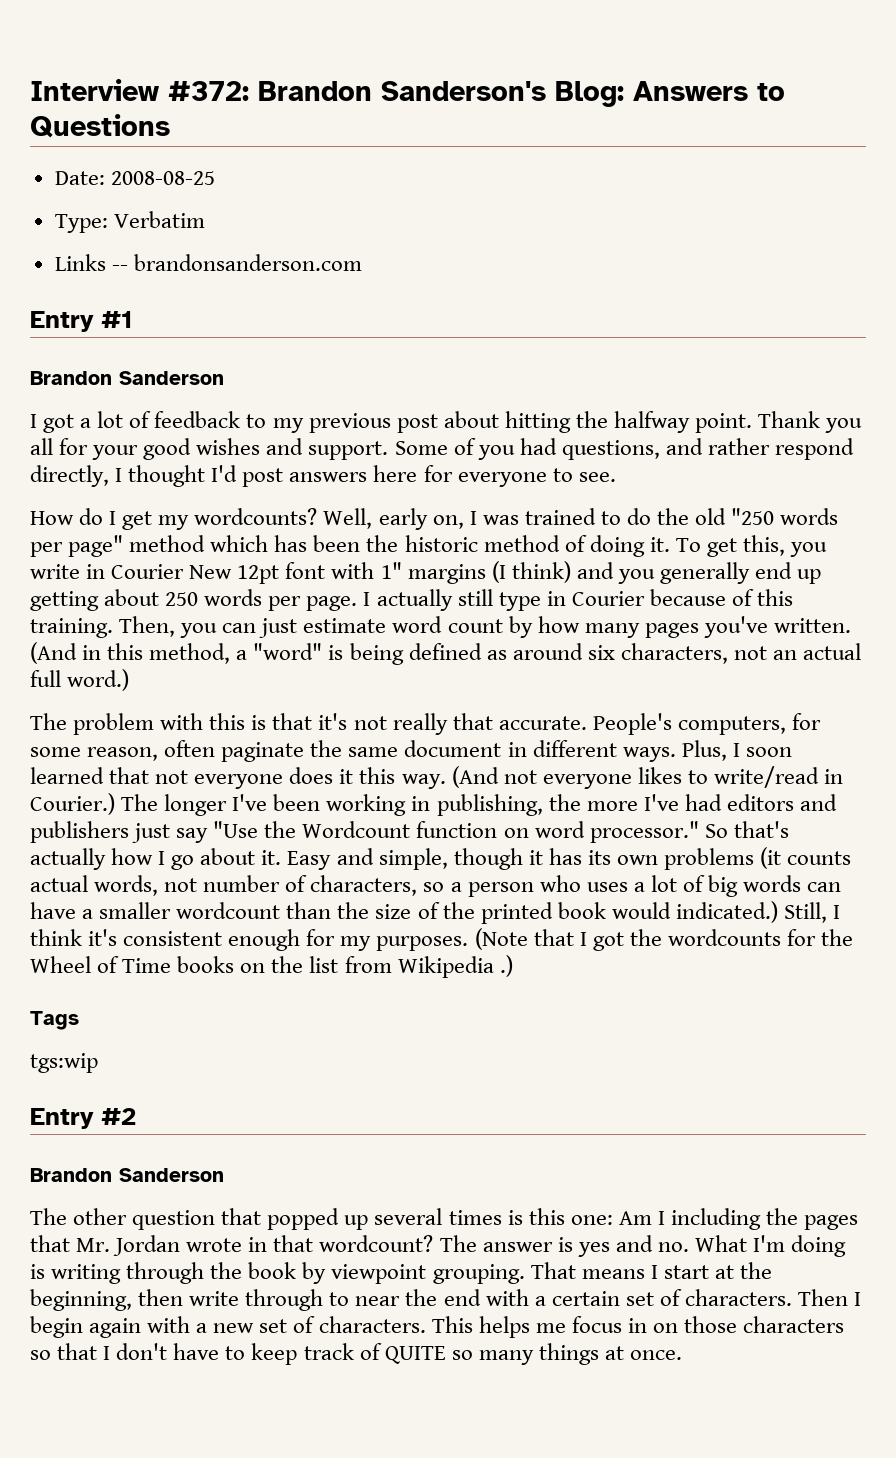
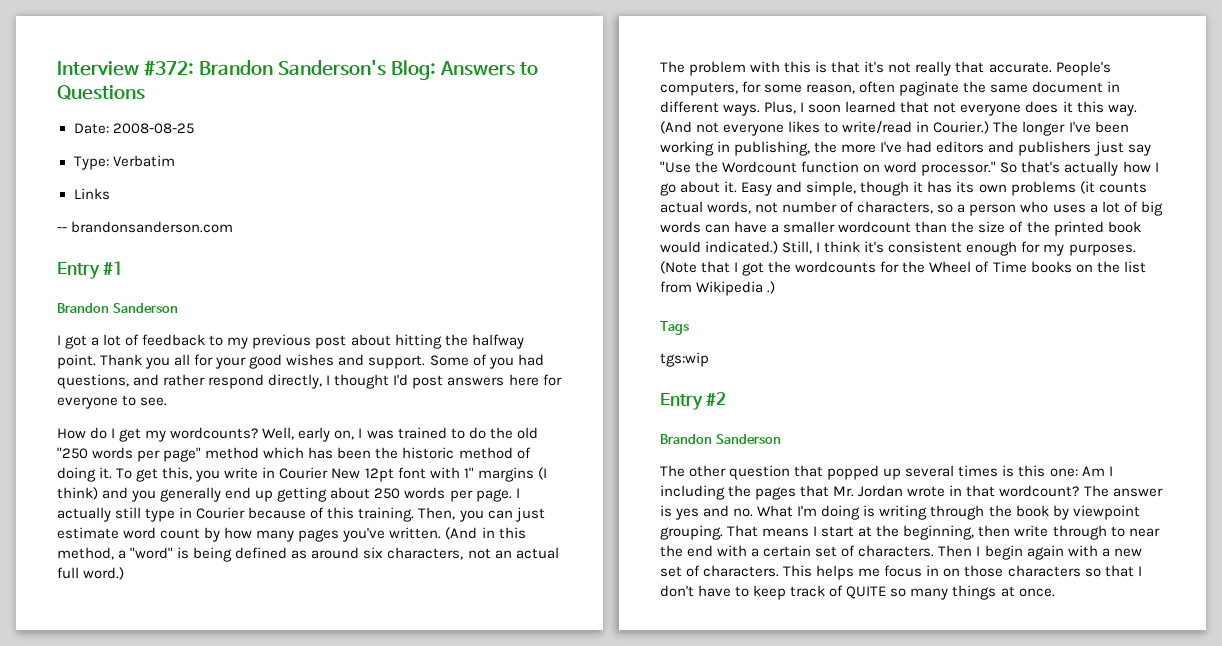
(106, 262) none -> (110, 194) //

